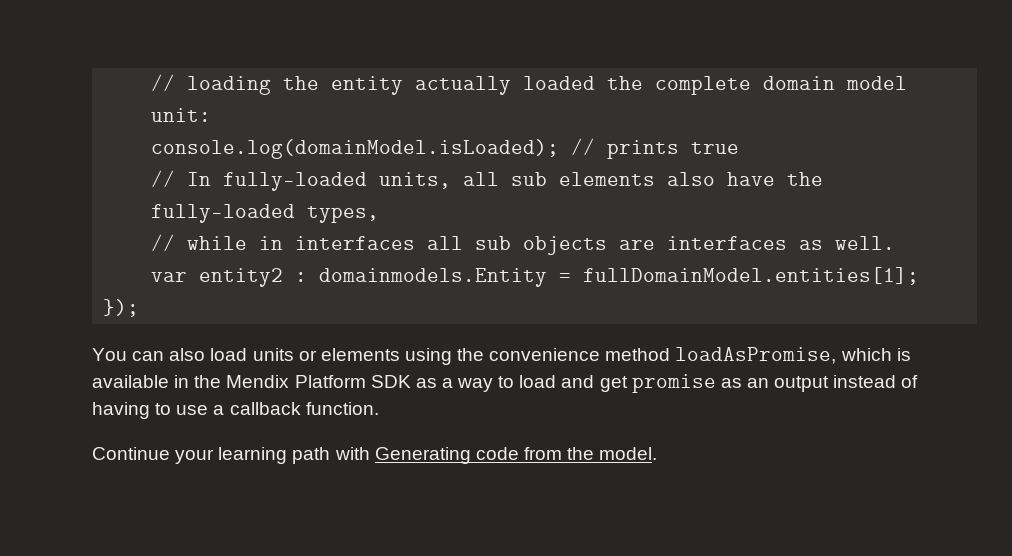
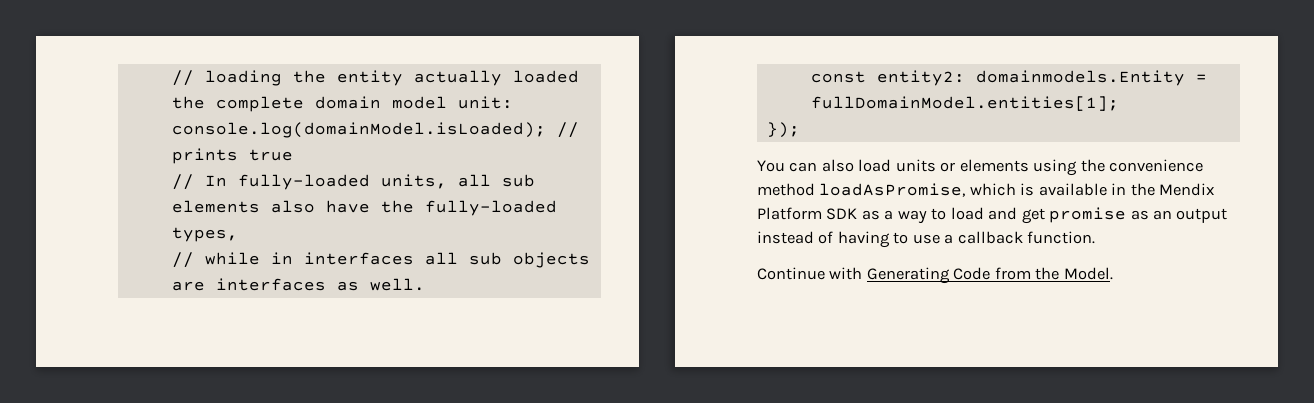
[151,268,308,287] var entity2 : -> [810,70,965,86] const entity2:
[175,447,331,464] your learning path -> (825, 273) none
[475,447,519,460] code -> [953,267,991,280] Code
[599,447,658,460] model. -> [1063,267,1113,280] Model.

